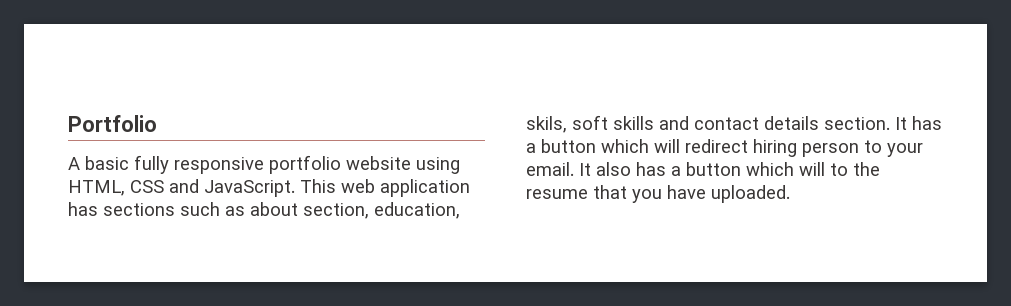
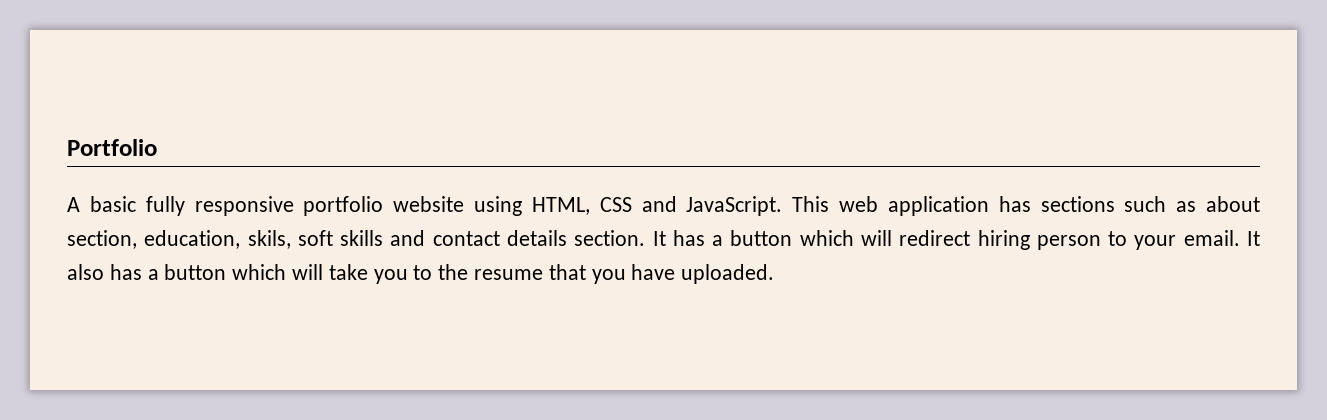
(825, 169) none -> [328,264,408,284] take you

